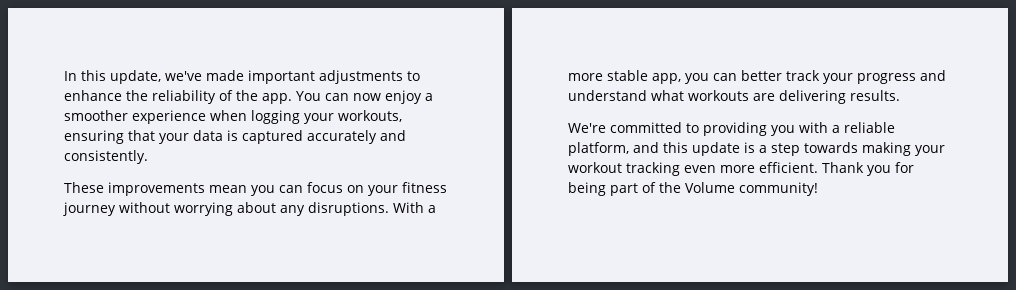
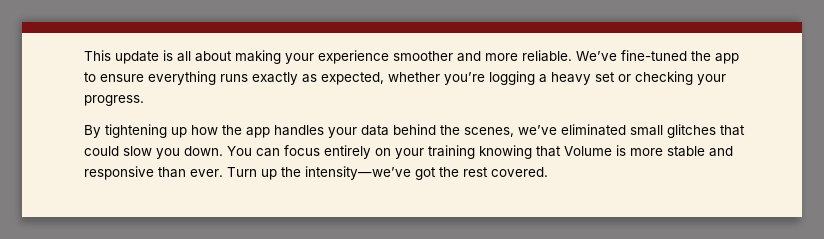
[64,70,420,84] [64,90,433,104] [64,110,402,124] [64,130,406,144] [64,150,148,164] [64,182,447,196] [63,202,436,216] [568,70,946,84] [568,90,900,104] [568,122,895,136] [568,142,945,156] [568,162,914,176] [568,182,818,196] In this update, we've made important adjustments to enhance the reliability of the app. You can now enjoy a smoother experience when logging your workouts, ensuring that your data is captured accurately and consistently. // These improvements mean you can focus on your fitness journey without worrying about any disruptions. With a more stable app, you can better track your progress and understand what workouts are delivering results. // We're committed to providing you with a reliable platform, and this update is a step towards making your workout tracking even more efficient. Thank you for being part of the Volume community! -> [84,50,739,64] [84,71,726,85] [84,95,144,106] [84,124,745,138] [84,145,733,159] [84,166,548,180] This update is all about making your experience smoother and more reliable. We’ve fine-tuned the app to ensure everything runs exactly as expected, whether you’re logging a heavy set or checking your progress. // By tightening up how the app handles your data behind the scenes, we’ve eliminated small glitches that could slow you down. You can focus entirely on your training knowing that Volume is more stable and responsive than ever. Turn up the intensity—we’ve got the rest covered.

